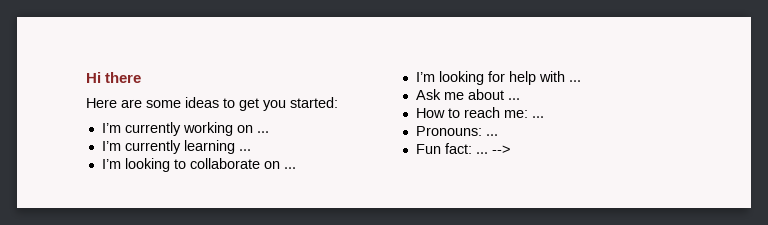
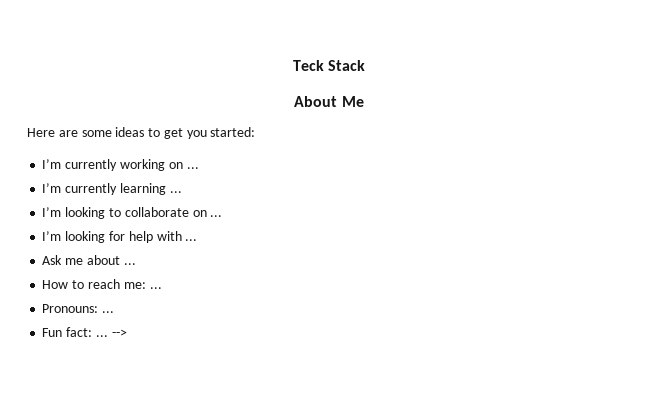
[86,72,142,83] Hi there -> [292,60,366,71] [294,96,364,107] Teck Stack // About Me

